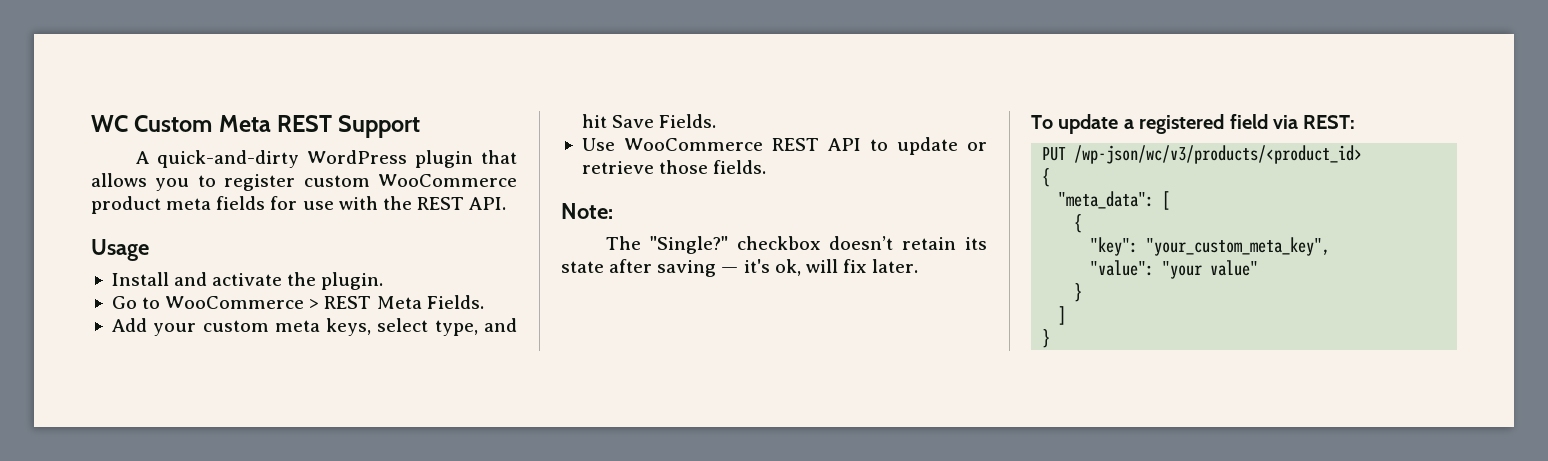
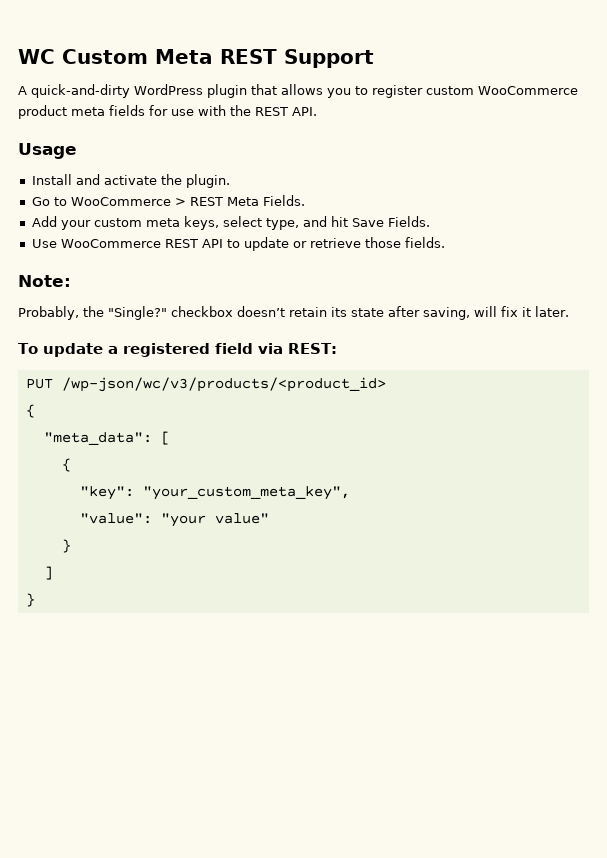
[605,236,641,250] The -> [18,306,104,320] Probably, the
[657,259,801,277] saving — it's ok, -> [423,307,470,320] saving,
(867, 266) none -> [522,307,531,317] it

